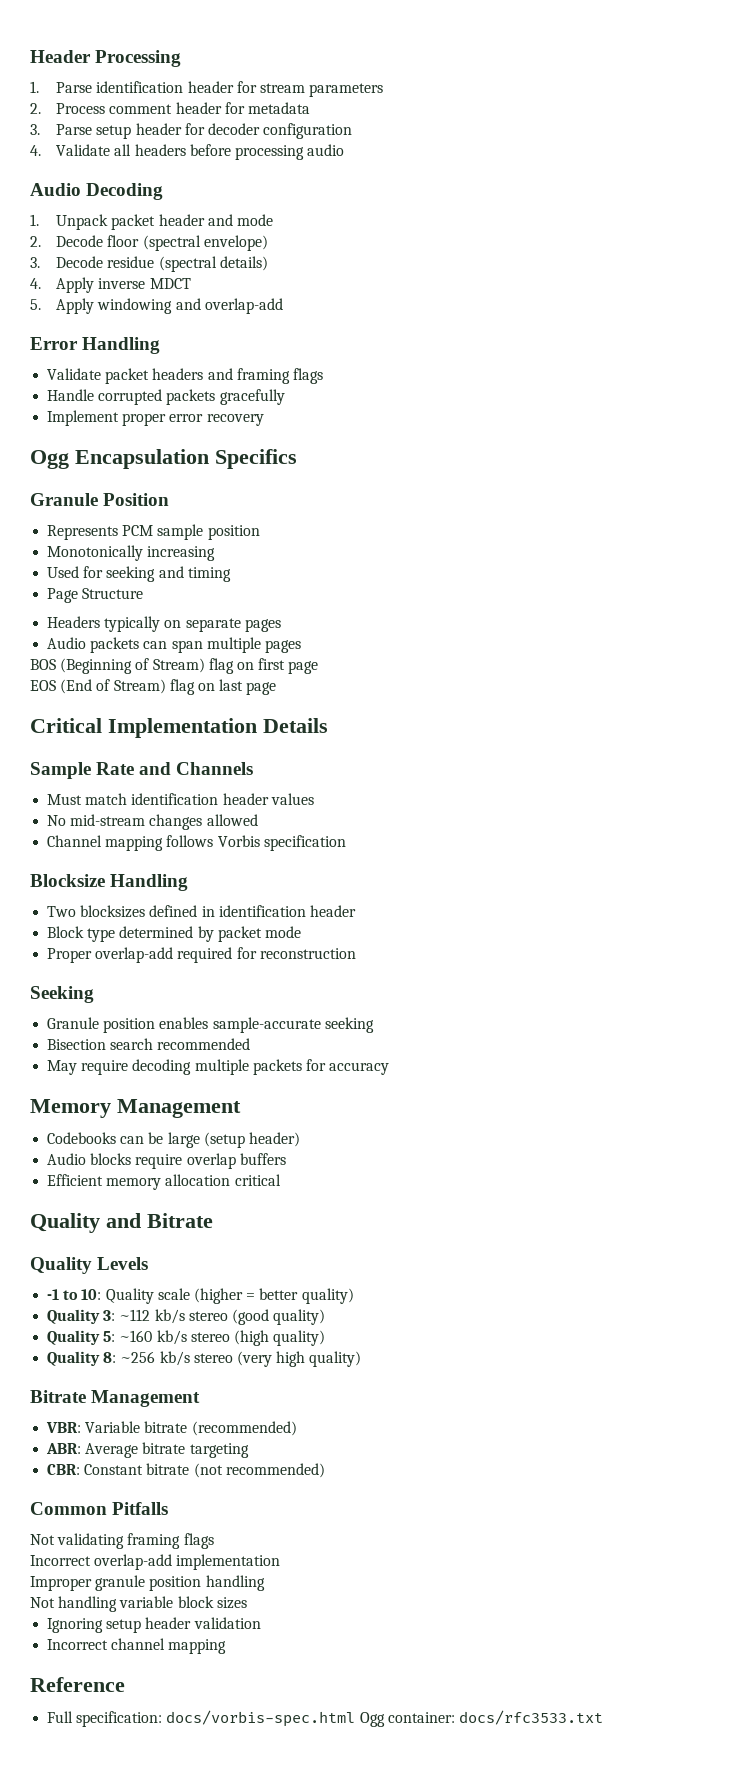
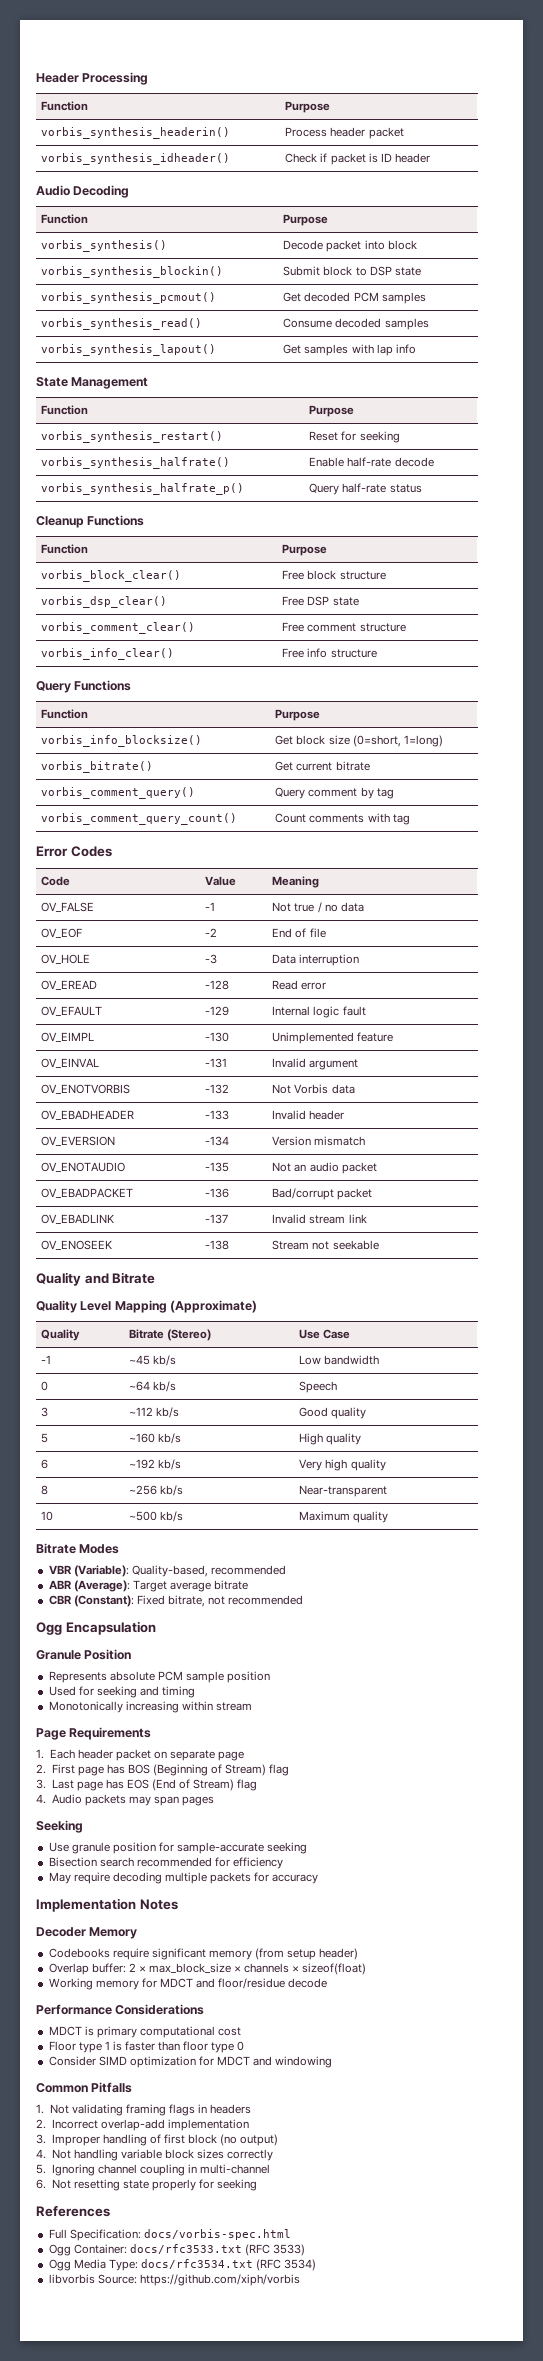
[30,81,384,97] [30,102,310,114] [30,123,353,139] [30,144,345,160] [30,183,164,200] [30,214,273,230] [30,235,268,251] [30,256,268,272] [30,277,191,293] [30,298,283,314] [30,337,161,354] [47,368,323,384] [47,389,285,405] [47,410,264,426] // 1. Parse identification header for stream parameters // 2. Process comment header for metadata // 3. Parse setup header for decoder configuration // 4. Validate all headers before processing audio // Audio Decoding // 1. Unpack packet header and mode // 2. Decode floor (spectral envelope) // 3. Decode residue (spectral details) // 4. Apply inverse MDCT // 5. Apply windowing and overlap-add // Error Handling // Validate packet headers and framing flags // Handle corrupted packets gracefully // Implement proper error recovery -> [41,101,89,111] [285,101,331,113] [41,127,231,139] [285,127,404,139] [41,153,231,165] [285,153,430,165] [36,185,130,198] [41,214,89,224] [283,214,329,226] [41,240,168,252] [283,240,417,252] [41,266,224,278] [283,266,421,276] [41,292,217,304] [283,292,426,304] [41,318,203,330] [283,318,429,330] [41,344,217,356] [283,344,416,356] [36,377,149,389] [41,405,89,415] [309,405,355,417] [41,431,224,443] [309,431,400,443] [41,457,231,469] [309,457,434,467] [41,483,245,495] [309,483,422,495] [36,515,145,528] [41,544,89,554] [282,544,328,556] [41,570,182,582] [282,570,386,580] [41,596,168,608] [282,596,359,606] [41,622,196,634] [282,622,406,632] [41,648,175,660] [282,648,377,658] [36,680,132,693] [41,709,89,719] [275,709,321,721] [41,735,203,747] [275,735,443,747] [41,761,154,773] [275,761,370,771] [41,787,196,799] [275,787,394,799] [41,813,238,825] [275,813,410,825] [36,846,112,857] [41,876,71,886] [205,876,237,886] [272,876,320,888] [41,902,95,912] [205,902,216,911] [272,902,364,913] [41,928,83,938] [205,928,218,937] [272,928,326,938] [41,954,91,964] [205,954,218,964] [272,954,360,966] [41,980,98,990] [205,980,230,990] [272,980,327,990] [41,1006,103,1016] [205,1006,230,1016] [272,1006,366,1018] [41,1032,95,1042] [205,1032,230,1042] [272,1032,394,1044] [41,1058,100,1068] [205,1058,228,1068] [272,1058,359,1070] [41,1084,131,1094] [205,1084,230,1094] [272,1084,355,1094] [41,1110,135,1120] [205,1110,230,1120] [272,1110,345,1120] [41,1136,116,1146] [205,1136,230,1146] [272,1136,366,1146] [41,1162,126,1172] [205,1162,230,1172] [272,1162,377,1174] [41,1188,134,1198] [205,1188,230,1198] [272,1188,373,1200] [41,1214,115,1224] [205,1214,229,1224] [272,1214,367,1224] [41,1240,113,1250] [205,1240,230,1250] [272,1240,379,1250] [36,1272,156,1286] [36,1300,258,1313] [41,1329,81,1341] [129,1329,212,1341] [299,1329,351,1339] [41,1355,52,1364] [129,1355,177,1366] [299,1355,380,1365] [41,1381,49,1391] [129,1381,177,1392] [299,1381,338,1393] [41,1407,49,1417] [129,1407,180,1418] [299,1407,367,1419] [41,1433,49,1443] [129,1433,182,1444] [299,1433,362,1445] [41,1459,49,1469] [129,1459,182,1470] [299,1459,386,1471] [41,1485,49,1495] [129,1485,184,1496] [299,1485,388,1497] [41,1511,54,1521] [129,1511,184,1522] [299,1511,389,1523] [36,1543,120,1554] [48,1565,286,1577] [48,1580,249,1592] [48,1595,304,1607] // Function | Purpose // vorbis_synthesis_headerin() | Process header packet // vorbis_synthesis_idheader() | Check if packet is ID header // Audio Decoding // Function | Purpose // vorbis_synthesis() | Decode packet into block // vorbis_synthesis_blockin() | Submit block to DSP state // vorbis_synthesis_pcmout() | Get decoded PCM samples // vorbis_synthesis_read() | Consume decoded samples // vorbis_synthesis_lapout() | Get samples with lap info // State Management // Function | Purpose // vorbis_synthesis_restart() | Reset for seeking // vorbis_synthesis_halfrate() | Enable half-rate decode // vorbis_synthesis_halfrate_p() | Query half-rate status // Cleanup Functions // Function | Purpose // vorbis_block_clear() | Free block structure // vorbis_dsp_clear() | Free DSP state // vorbis_comment_clear() | Free comment structure // vorbis_info_clear() | Free info structure // Query Functions // Function | Purpose // vorbis_info_blocksize() | Get block size (0=short, 1=long) // vorbis_bitrate() | Get current bitrate // vorbis_comment_query() | Query comment by tag // vorbis_comment_query_count() | Count comments with tag // Error Codes // Code | Value | Meaning // OV_FALSE | -1 | Not true / no data // OV_EOF | -2 | End of file // OV_HOLE | -3 | Data interruption // OV_EREAD | -128 | Read error // OV_EFAULT | -129 | Internal logic fault // OV_EIMPL | -130 | Unimplemented feature // OV_EINVAL | -131 | Invalid argument // OV_ENOTVORBIS | -132 | Not Vorbis data // OV_EBADHEADER | -133 | Invalid header // OV_EVERSION | -134 | Version mismatch // OV_ENOTAUDIO | -135 | Not an audio packet // OV_EBADPACKET | -136 | Bad/corrupt packet // OV_EBADLINK | -137 | Invalid stream link // OV_ENOSEEK | -138 | Stream not seekable // Quality and Bitrate // Quality Level Mapping (Approximate) // Quality | Bitrate (Stereo) | Use Case // -1 | ~45 kb/s | Low bandwidth // 0 | ~64 kb/s | Speech // 3 | ~112 kb/s | Good quality // 5 | ~160 kb/s | High quality // 6 | ~192 kb/s | Very high quality // 8 | ~256 kb/s | Near-transparent // 10 | ~500 kb/s | Maximum quality // Bitrate Modes // VBR (Variable): Quality-based, recommended // ABR (Average): Target average bitrate // CBR (Constant): Fixed bitrate, not recommended
[215,449,297,469] Specifics -> (156, 1628) none
(119, 532) none -> [109,1671,155,1681] absolute
[47,545,216,561] // Monotonically increasing -> (271, 1677) none
[47,588,144,603] [47,616,281,632] [47,637,301,653] Page Structure // Headers typically on separate pages // Audio packets can span multiple pages // -> [48,1701,252,1713] [36,1727,152,1740] [36,1749,245,1761] [36,1764,125,1776] Monotonically increasing within stream // Page Requirements // 1. Each header packet on separate page // 2. First page has
[236,658,319,674] on first page // -> [36,1779,124,1791] // 3. Last page has
[197,679,277,695] [30,718,328,738] [30,762,254,779] [47,793,314,805] [47,814,258,830] [47,835,346,851] [30,874,189,891] [47,905,356,918] [47,926,301,942] [47,947,356,963] [30,986,94,1003] [47,1017,209,1033] on last page // Critical Implementation Details // Sample Rate and Channels // Must match identification header values // No mid-stream changes allowed // Channel mapping follows Vorbis specification // Blocksize Handling // Two blocksizes defined in identification header // Block type determined by packet mode // Proper overlap-add required for reconstruction // Seeking // Granule position enables -> [36,1794,215,1806] [36,1820,83,1833] [48,1842,174,1854] // 4. Audio packets may span pages // Seeking // Use granule position for
(251, 1044) none -> [214,1857,284,1869] for efficiency
(390, 1068) none -> [36,1898,178,1912] [36,1927,86,1937] Implementation Notes // Decoder
[117,1099,241,1118] Management -> (138, 1933) none
[120,1132,300,1148] [47,1153,286,1169] [47,1174,281,1190] [30,1213,213,1233] [30,1257,149,1274] [47,1288,354,1304] [47,1309,326,1325] [47,1330,326,1346] [47,1351,362,1367] [30,1390,201,1407] [46,1421,297,1436] [46,1442,249,1458] [47,1463,325,1478] can be large (setup header) // Audio blocks require overlap buffers // Efficient memory allocation critical // Quality and Bitrate // Quality Levels // -1 to 10: Quality scale (higher = better quality) // Quality 3: ~112 kb/s stereo (good quality) // Quality 5: ~160 kb/s stereo (high quality) // Quality 8: ~256 kb/s stereo (very high quality) // Bitrate Management // VBR: Variable bitrate (recommended) // ABR: Average bitrate targeting // CBR: Constant bitrate (not recommended) -> [112,1948,359,1960] [48,1963,367,1975] [48,1978,328,1990] [36,2004,205,2015] [48,2026,242,2038] [48,2041,245,2053] [48,2056,333,2068] require significant memory (from setup header) // Overlap buffer: 2 × max_block_size × channels × sizeof(float) // Working memory for MDCT and floor/residue decode // Performance Considerations // MDCT is primary computational cost // Floor type 1 is faster than floor type 0 // Consider SIMD optimization for MDCT and windowing
(169, 1508) none -> [36,2104,44,2114] 1.
(214, 1541) // -> [198,2104,252,2114] [36,2119,46,2129] in headers // 2.
[30,1575,265,1591] Improper granule position handling // -> [36,2134,279,2146] [36,2149,46,2159] 3. Improper handling of first block (no output) // 4.
[47,1617,261,1633] [47,1638,227,1654] [30,1677,125,1692] // Ignoring setup header validation // Incorrect channel mapping // Reference -> [227,2149,274,2161] [36,2164,271,2176] [36,2179,258,2191] [36,2206,110,2217] correctly // 5. Ignoring channel coupling in multi-channel // 6. Not resetting state properly for seeking // References
[76,1711,163,1727] specification: -> [69,2229,141,2241] Specification:
[359,1710,603,1727] Ogg container: docs/rfc3533.txt -> [48,2244,306,2256] [48,2259,317,2271] [48,2274,300,2286] // Ogg Container: docs/rfc3533.txt (RFC 3533) // Ogg Media Type: docs/rfc3534.txt (RFC 3534) // libvorbis Source: https://github.com/xiph/vorbis

